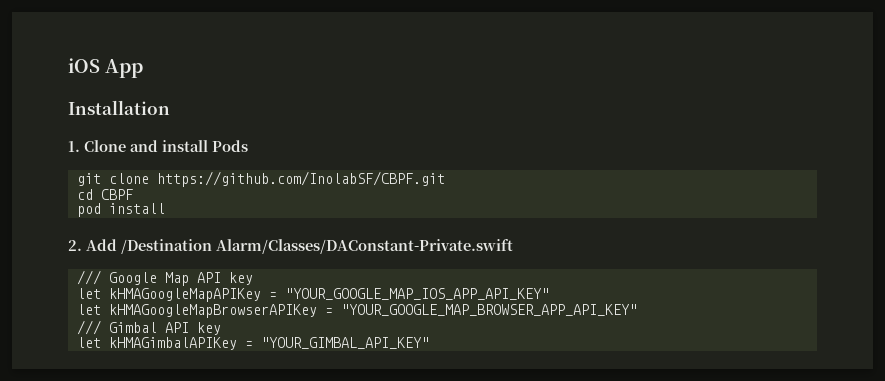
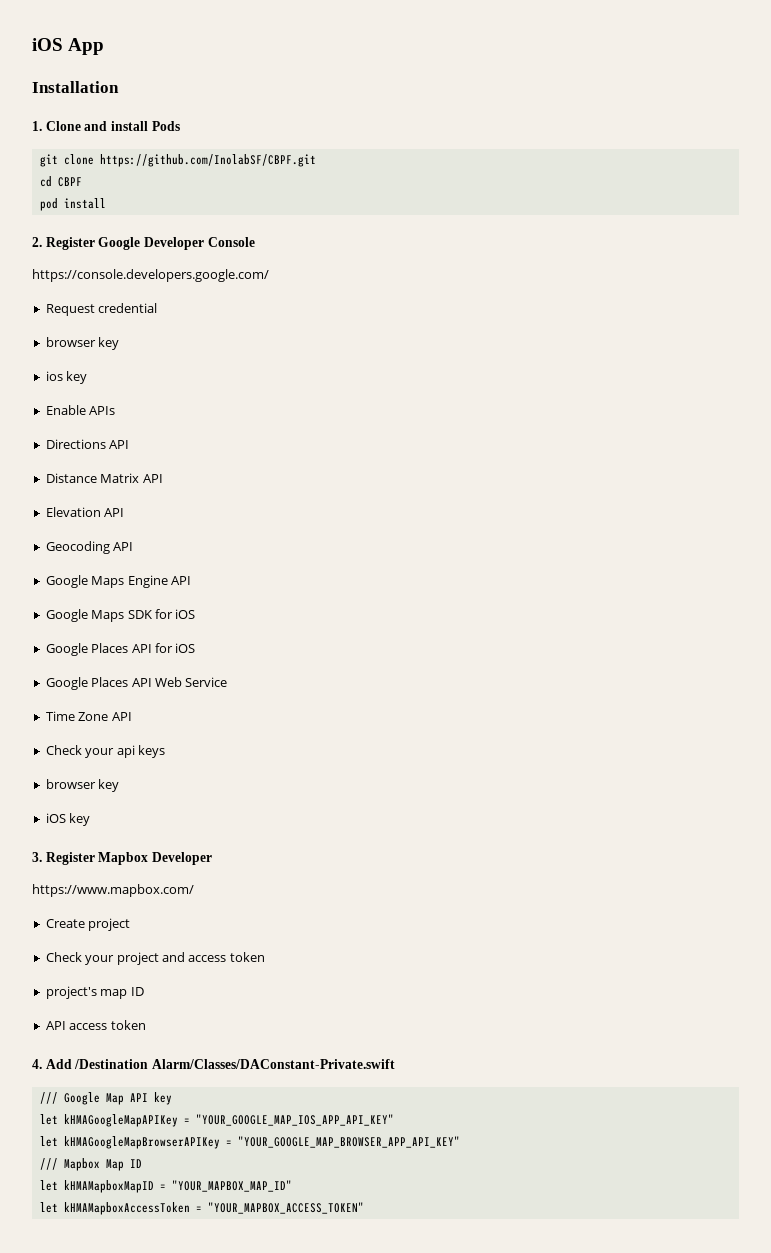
(82, 245) none -> [45,237,255,250] [32,269,269,282] [45,303,158,316] [45,337,120,350] [45,371,88,384] [45,405,116,415] [45,439,130,449] [45,473,163,483] [45,507,125,517] [45,541,134,554] [45,575,191,588] [45,609,196,622] [45,643,196,656] [45,677,228,690] [45,711,132,721] [45,745,165,758] [45,779,120,792] [45,813,91,826] [32,852,212,865] [32,884,194,897] [45,918,131,931] [45,952,265,965] [45,986,144,999] [45,1020,146,1030] [32,1059,42,1069] Register Google Developer Console // https://console.developers.google.com/ // Request credential // browser key // ios key // Enable APIs // Directions API // Distance Matrix API // Elevation API // Geocoding API // Google Maps Engine API // Google Maps SDK for iOS // Google Places API for iOS // Google Places API Web Service // Time Zone API // Check your api keys // browser key // iOS key // 3. Register Mapbox Developer // https://www.mapbox.com/ // Create project // Check your project and access token // project's map ID // API access token // 4.
[108,322,221,335] [76,337,429,350] Gimbal API key // let kHMAGimbalAPIKey = "YOUR_GIMBAL_API_KEY" -> [63,1158,142,1171] [39,1180,292,1193] [39,1202,364,1215] Mapbox Map ID // let kHMAMapboxMapID = "YOUR_MAPBOX_MAP_ID" // let kHMAMapboxAccessToken = "YOUR_MAPBOX_ACCESS_TOKEN"

